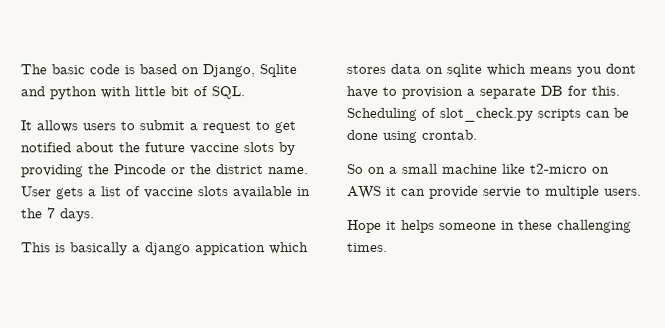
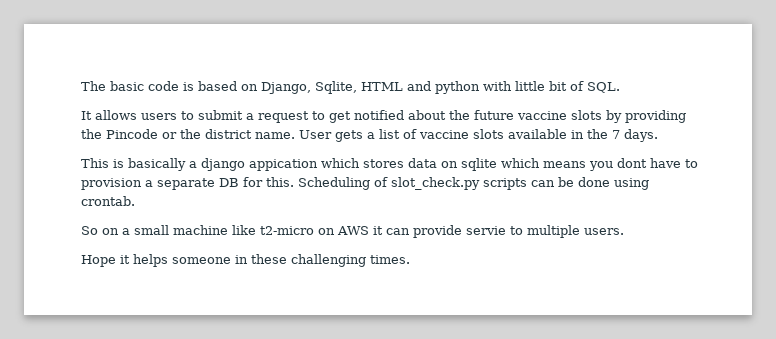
[259,64,297,78] Sqlite -> [315,81,403,94] Sqlite, HTML

